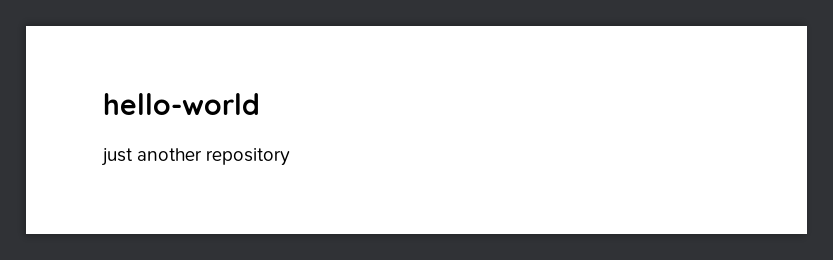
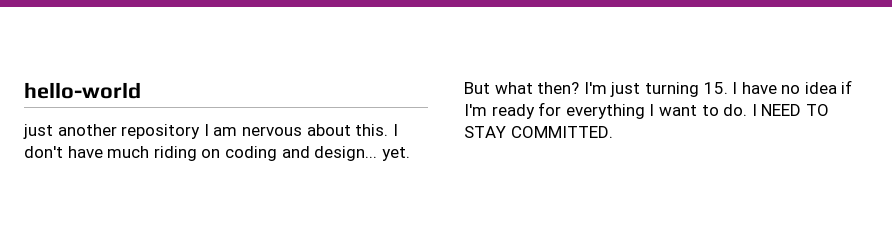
(291, 157) none -> [203,124,398,136] [24,146,410,161] [464,80,853,97] [464,102,829,119] [464,126,613,138] I am nervous about this. I don't have much riding on coding and design... yet. But what then? I'm just turning 15. I have no idea if I'm ready for everything I want to do. I NEED TO STAY COMMITTED.

